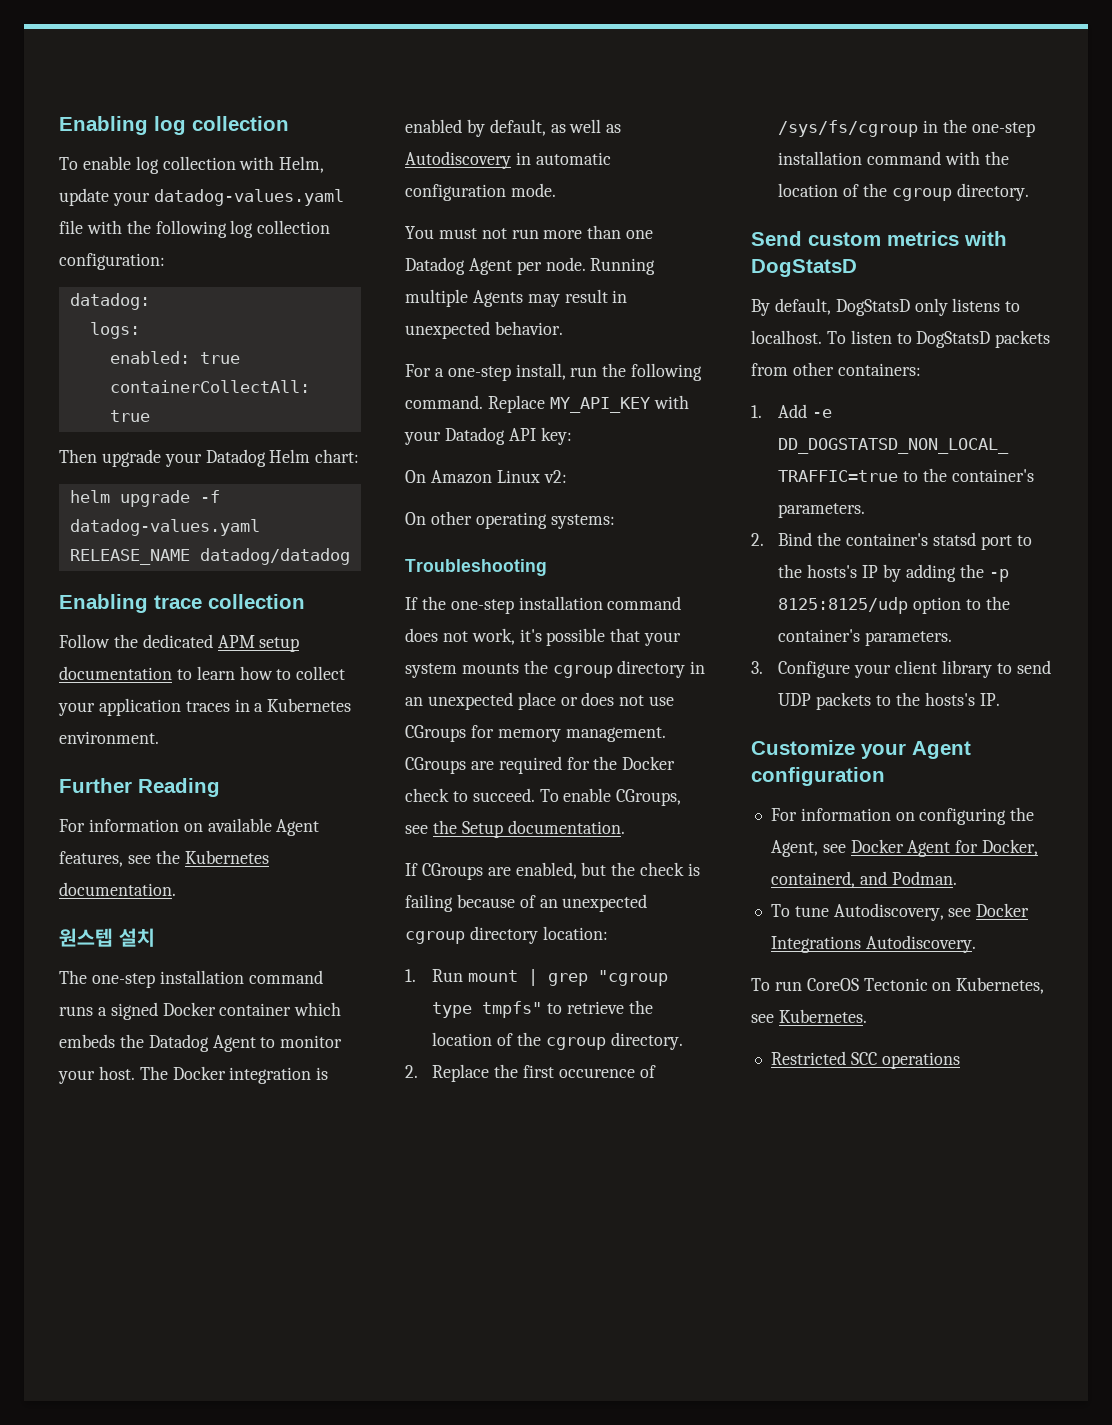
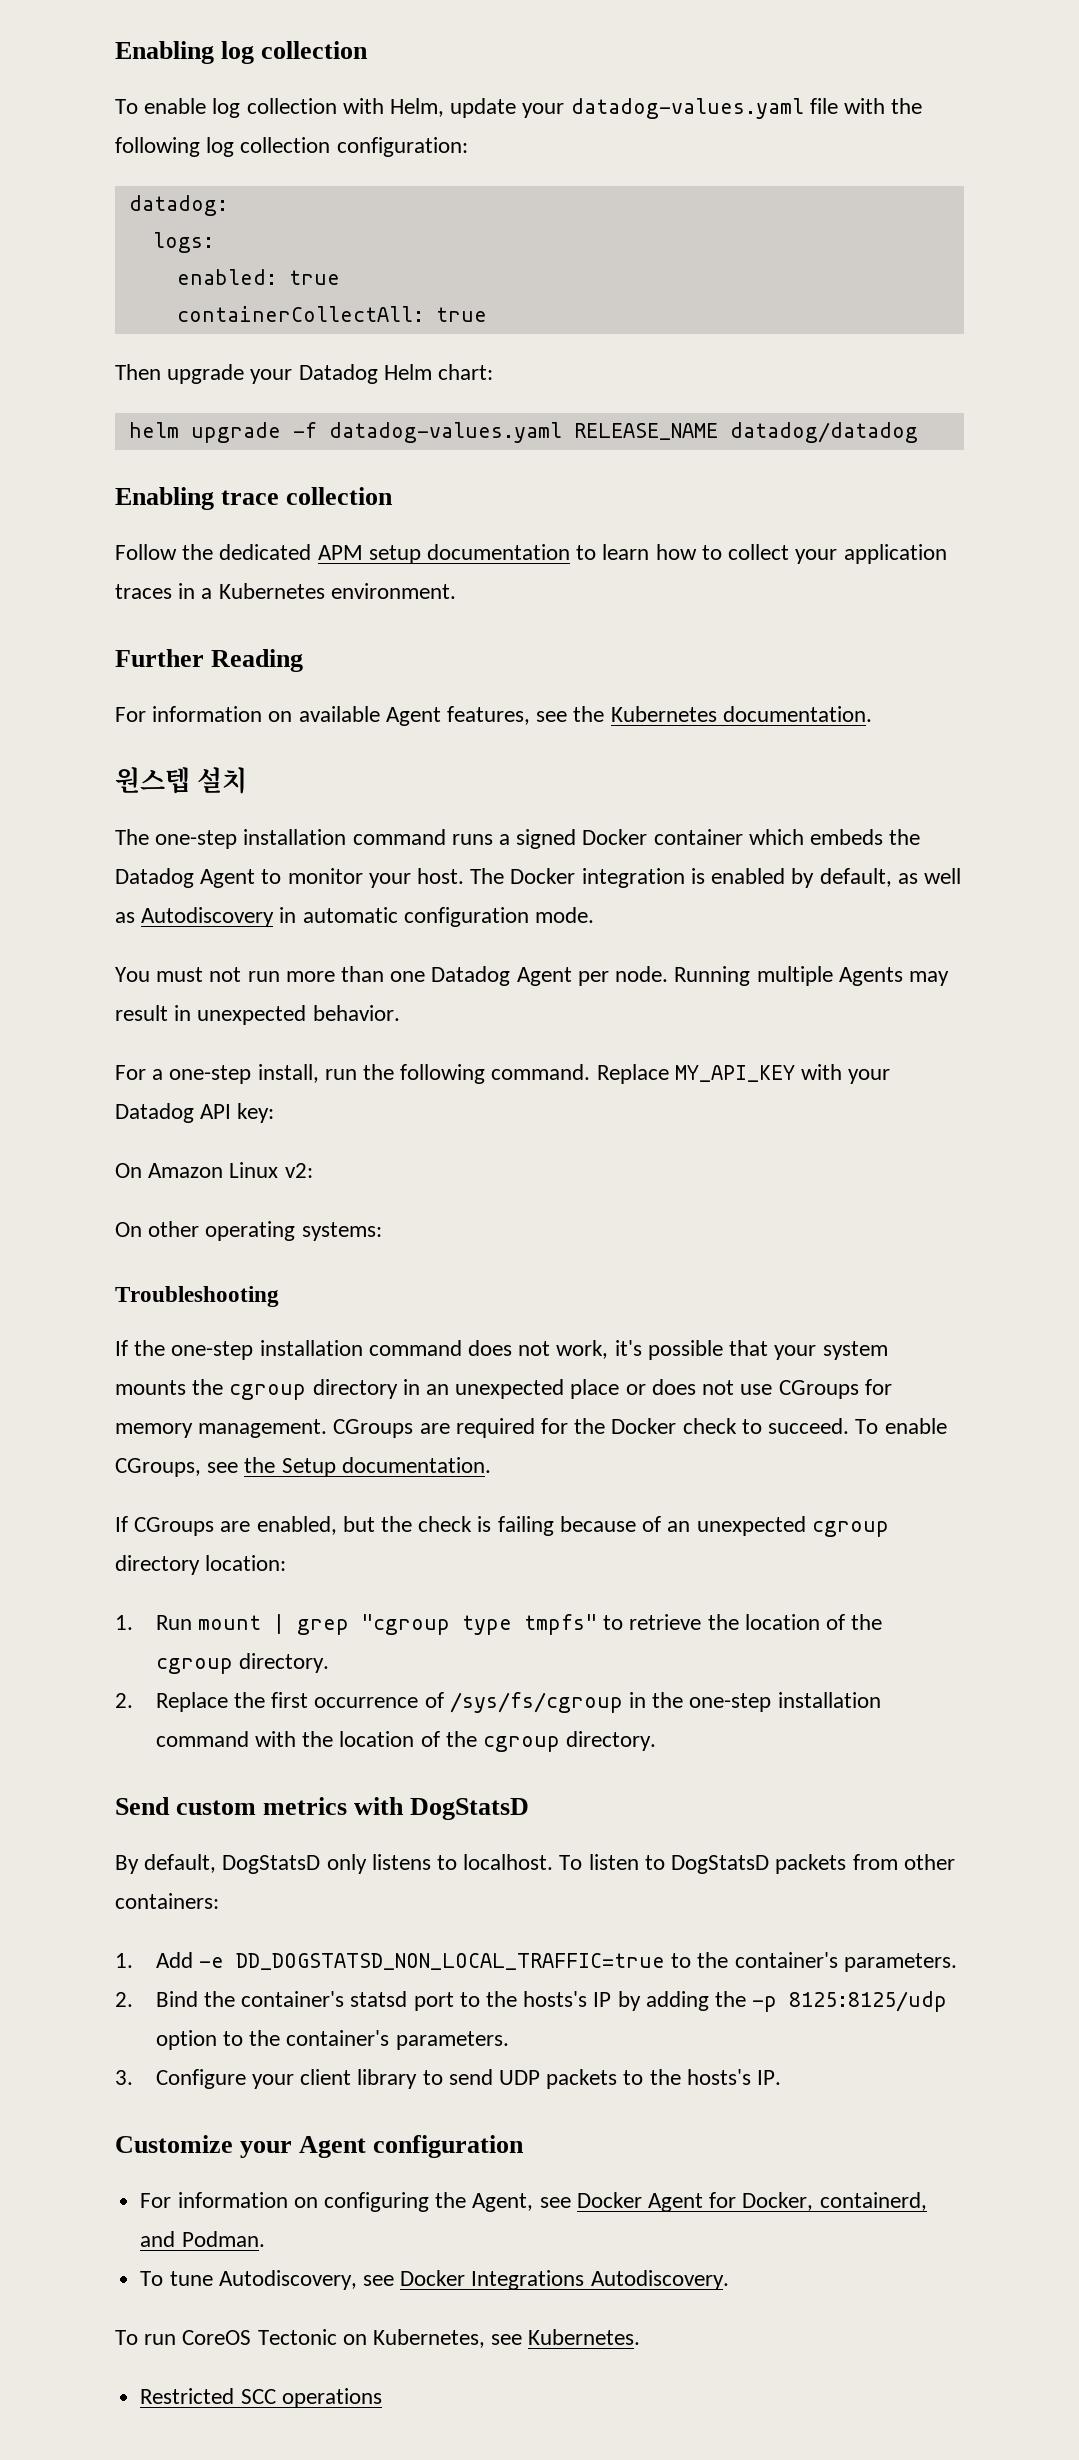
[558,1068,635,1078] occurence -> [314,1697,419,1708] occurrence

